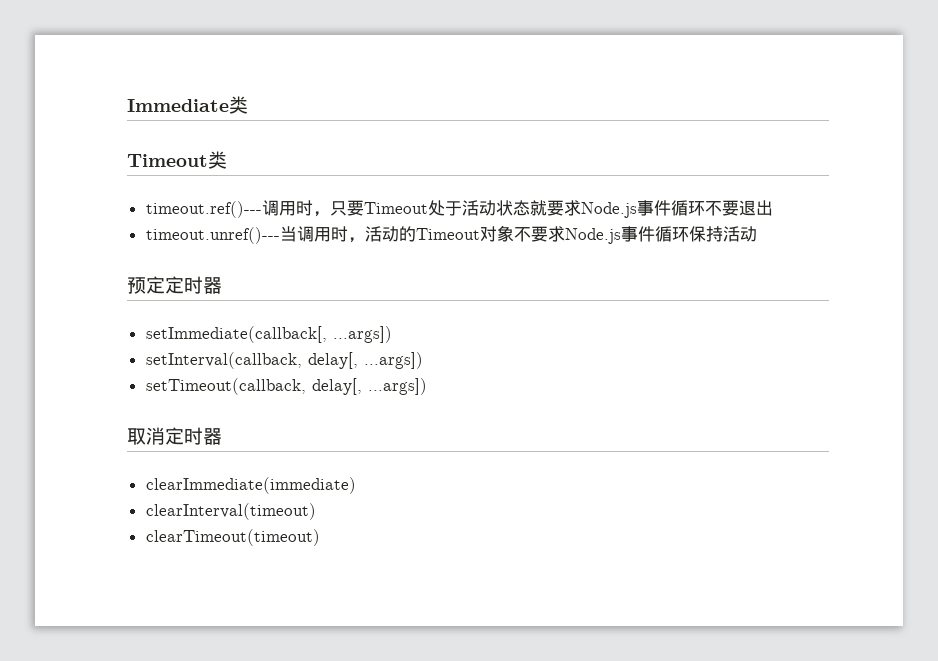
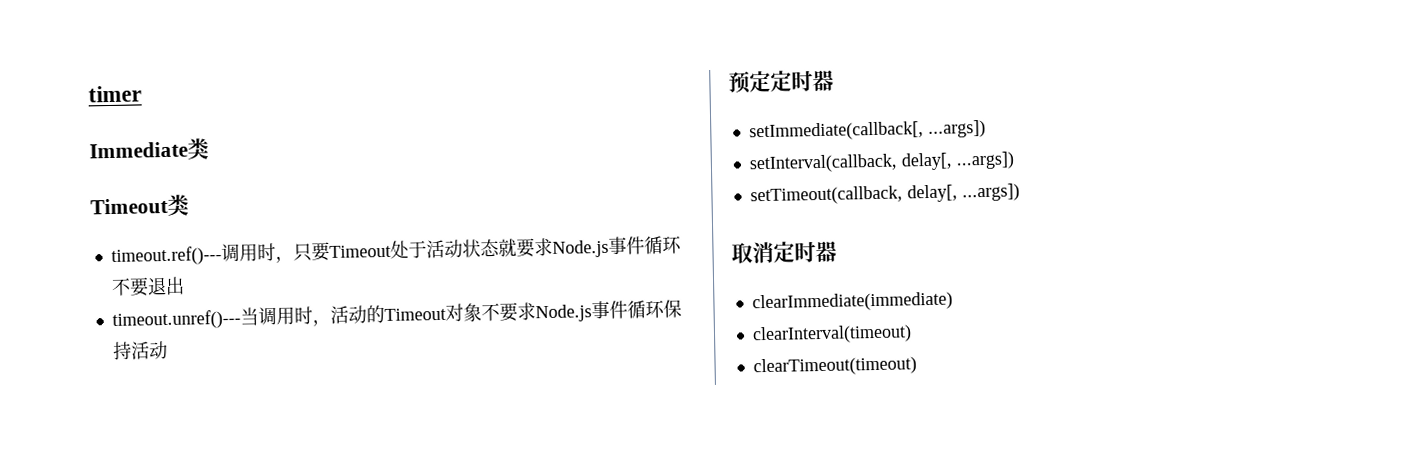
(127, 105) none -> [88,85,142,103] timer //

